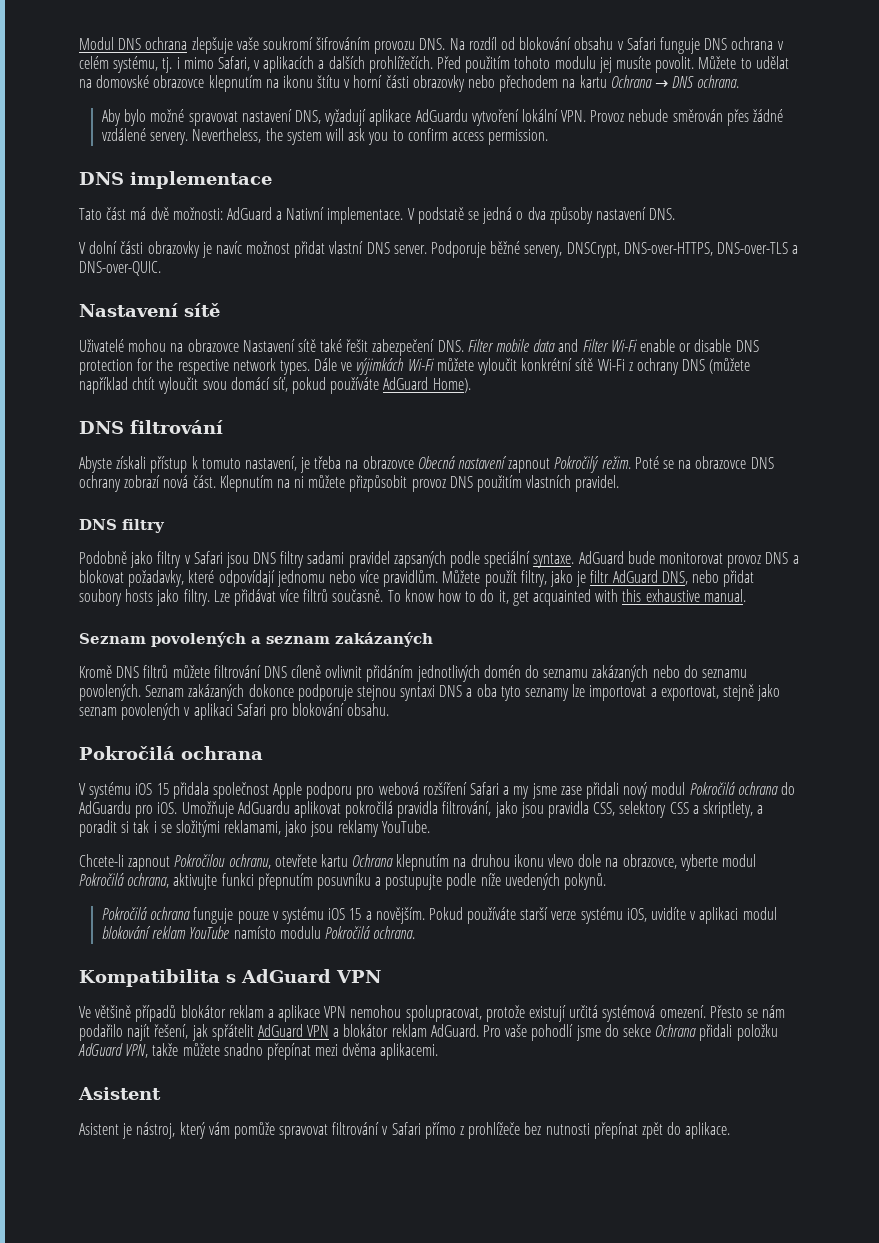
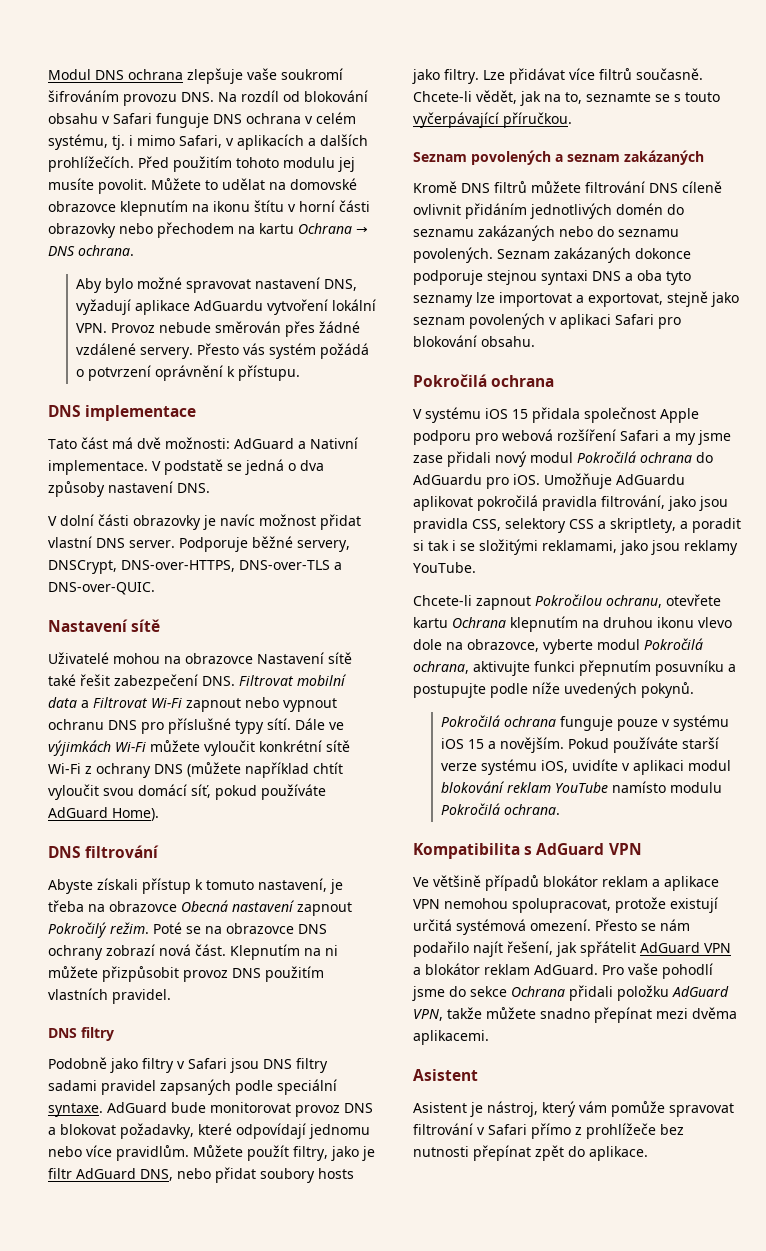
[192,128,549,145] Nevertheless, the system will ask you to confirm access permission. -> [196,343,369,359] [75,365,300,381] Přesto vás systém požádá o potvrzení oprávnění k přístupu.
[467,339,759,352] [79,358,310,375] Filter mobile data and Filter Wi-Fi enable or disable DNS protection for the respective network types. -> [239,674,347,686] [48,697,337,712] [48,718,291,734] Filtrovat mobilní data a Filtrovat Wi-Fi zapnout nebo vypnout ochranu DNS pro příslušné typy sítí.
[387,589,746,606] To know how to do it, get acquainted with this exhaustive manual. -> [413,90,720,106] [413,112,572,128] Chcete-li vědět, jak na to, seznamte se s touto vyčerpávající příručkou.

